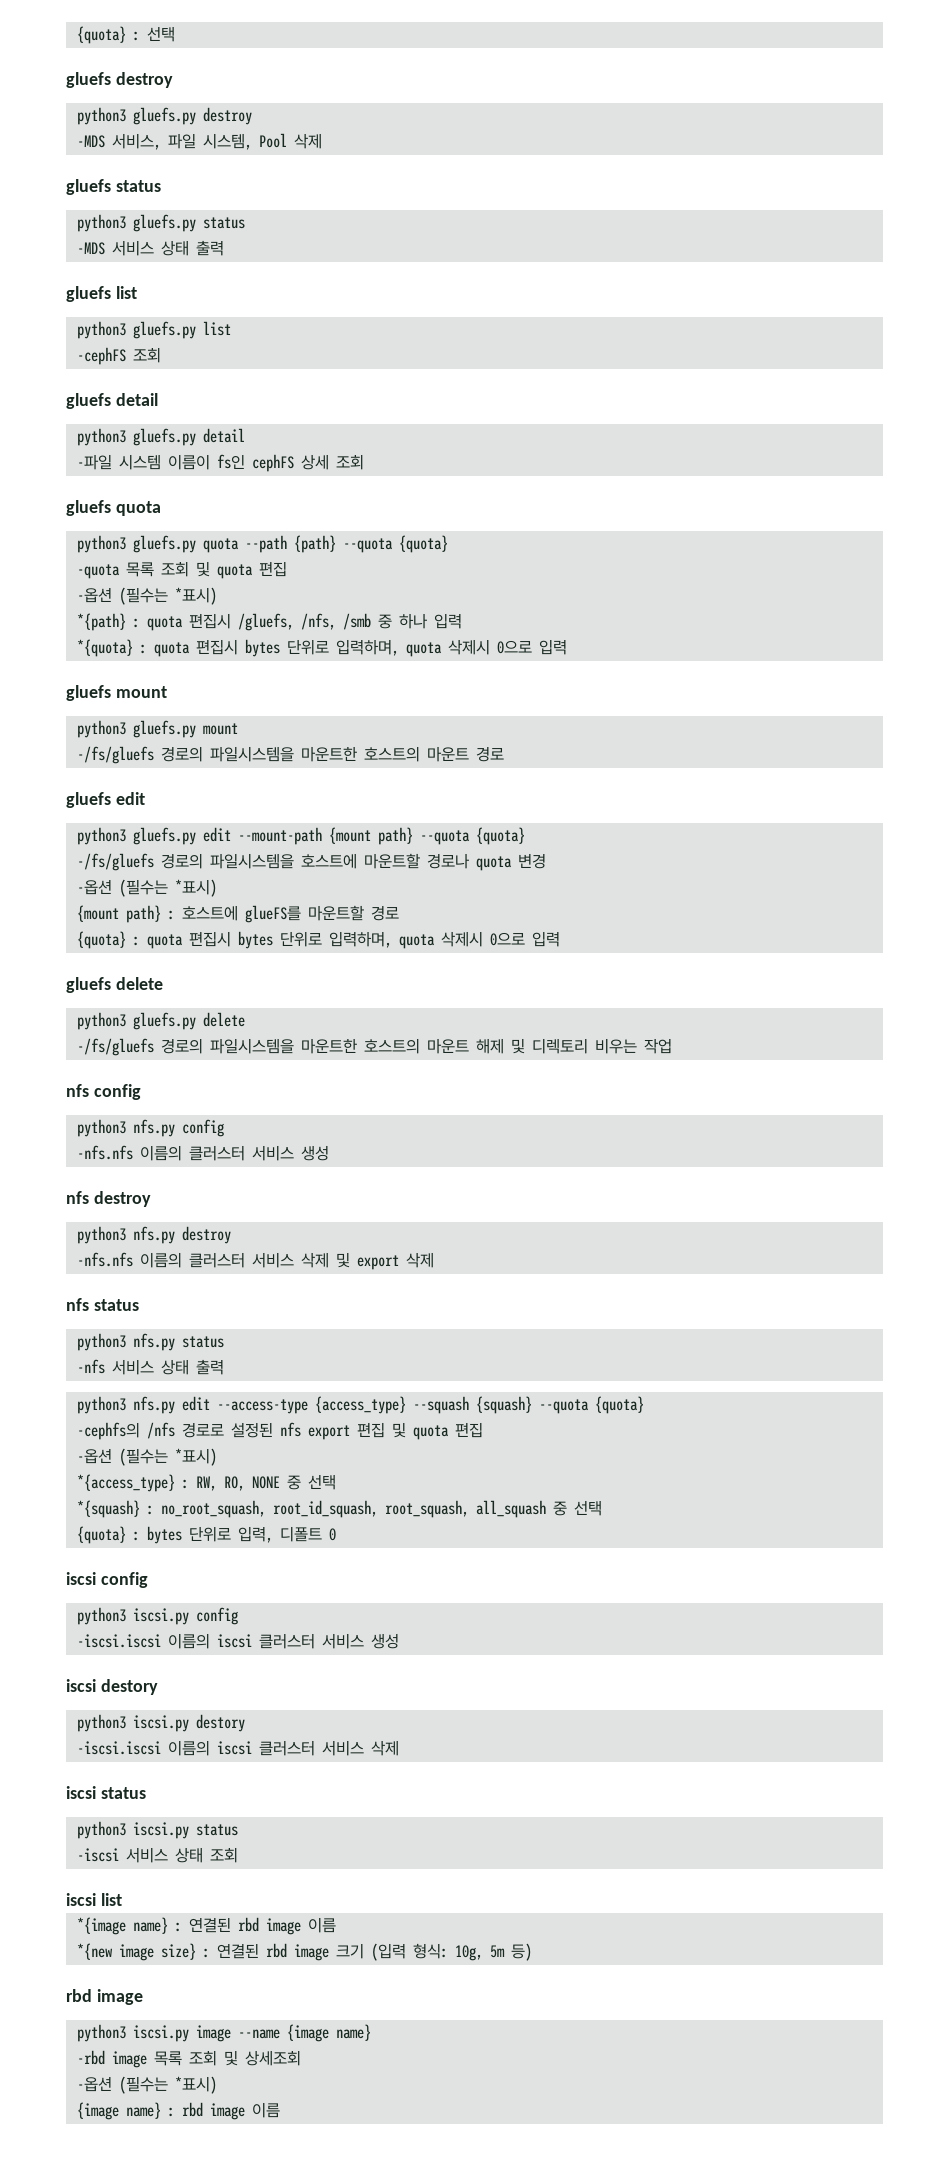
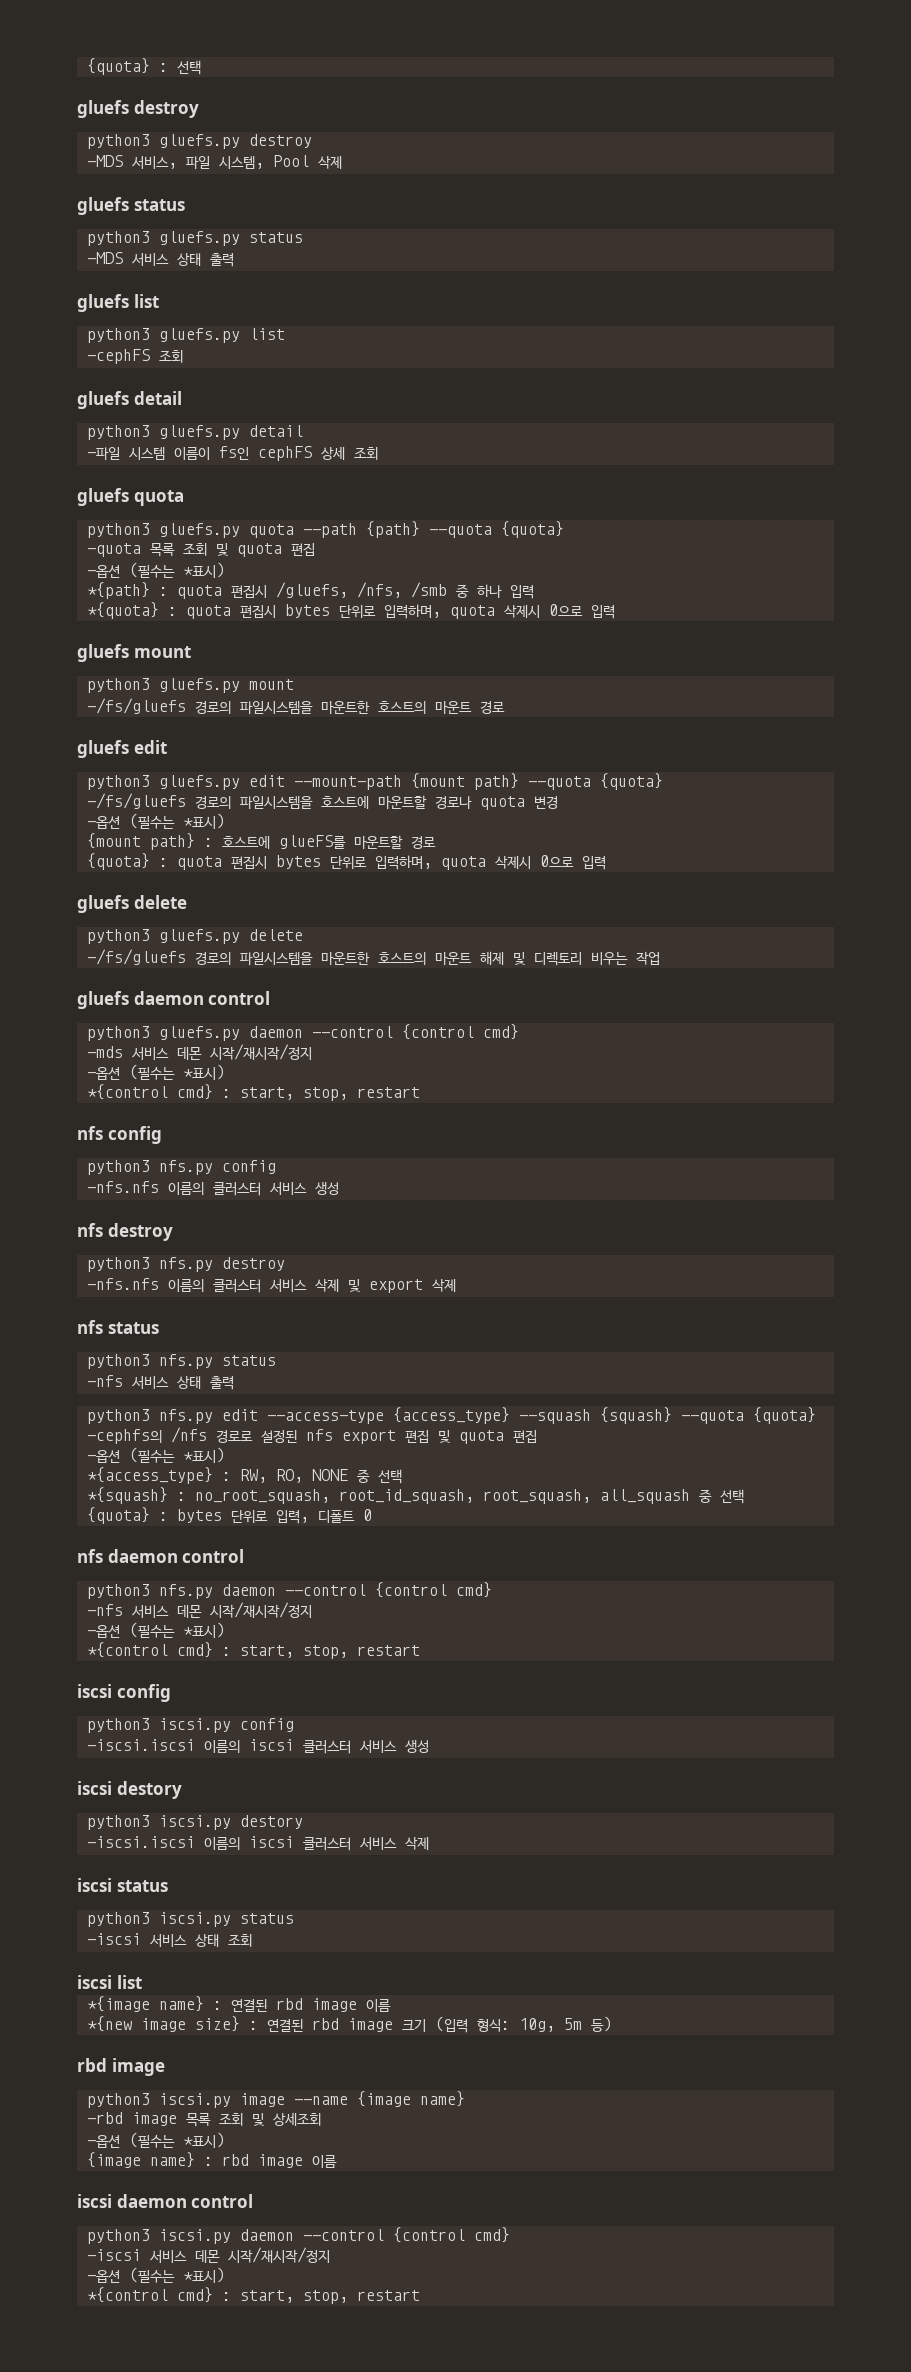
(672, 1046) none -> [77,991,271,1009] [87,1024,520,1041] [87,1044,313,1060] [87,1064,226,1080] [87,1084,421,1101] // gluefs daemon control // python3 gluefs.py daemon --control {control cmd} // -mds 서비스 데몬 시작/재시작/정지 // -옵션 (필수는 *표시) // *{control cmd} : start, stop, restart
(336, 1534) none -> [77,1549,245,1563] [87,1582,493,1599] [87,1602,313,1618] [87,1622,226,1638] [87,1642,421,1659] // nfs daemon control // python3 nfs.py daemon --control {control cmd} // -nfs 서비스 데몬 시작/재시작/정지 // -옵션 (필수는 *표시) // *{control cmd} : start, stop, restart
(280, 2110) none -> [77,2194,254,2208] [87,2227,511,2244] [87,2247,331,2263] [87,2267,226,2283] [87,2287,421,2304] // iscsi daemon control // python3 iscsi.py daemon --control {control cmd} // -iscsi 서비스 데몬 시작/재시작/정지 // -옵션 (필수는 *표시) // *{control cmd} : start, stop, restart

